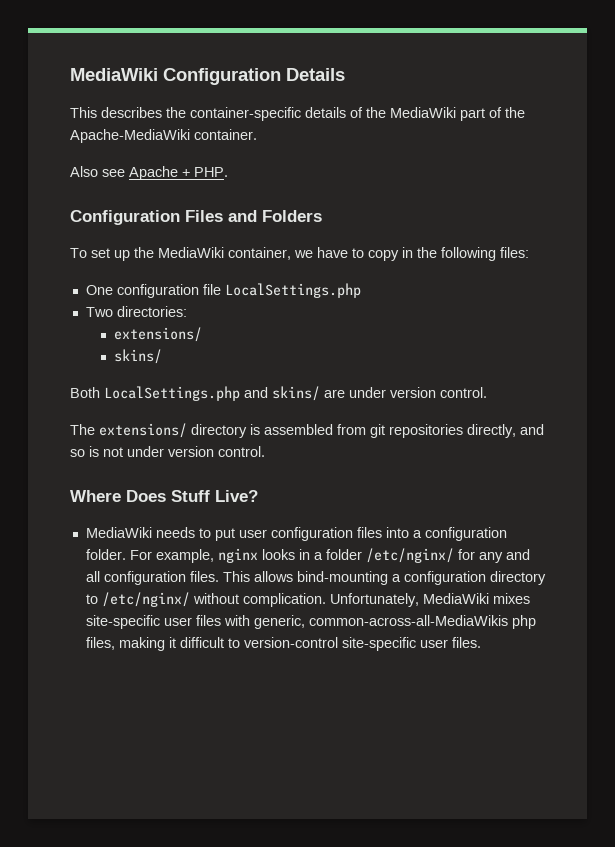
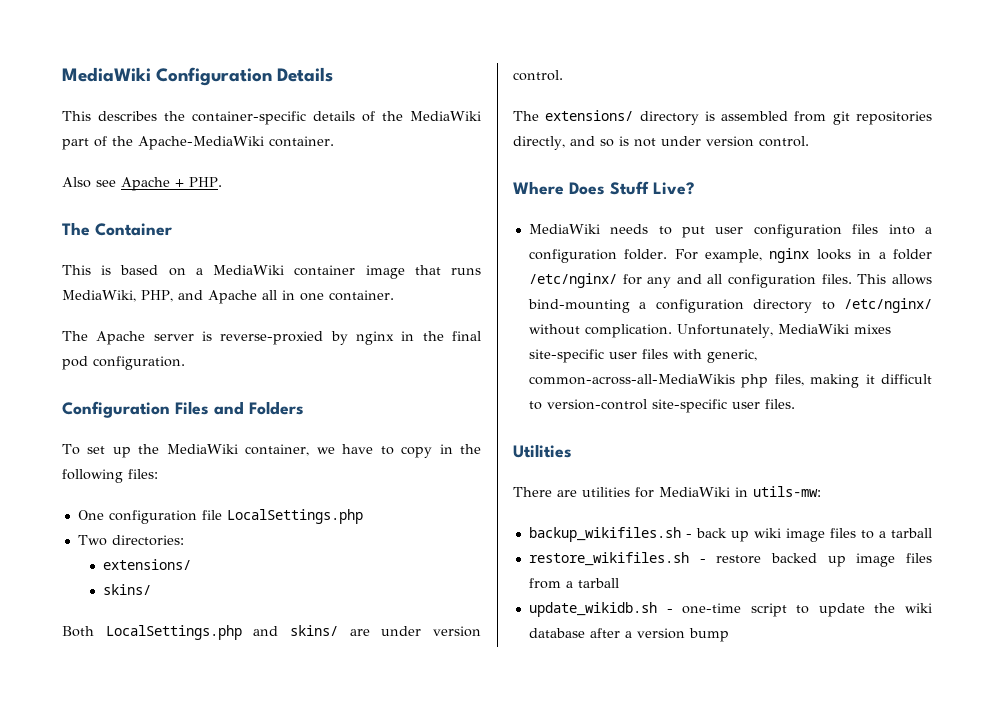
(228, 172) none -> [62,222,172,236] [62,265,482,279] [62,290,394,304] [62,331,481,345] [62,356,185,370] // The Container // This is based on a MediaWiki container image that runs MediaWiki, PHP, and Apache all in one container. // The Apache server is reverse-proxied by nginx in the final pod configuration.
(481, 642) none -> [513,444,572,458] [513,486,821,498] [528,527,932,542] [528,552,932,567] [528,578,619,589] [528,602,932,617] [528,628,729,642] // Utilities // There are utilities for MediaWiki in utils-mw: // backup_wikifiles.sh - back up wiki image files to a tarball // restore_wikifiles.sh - restore backed up image files from a tarball // update_wikidb.sh - one-time script to update the wiki database after a version bump

